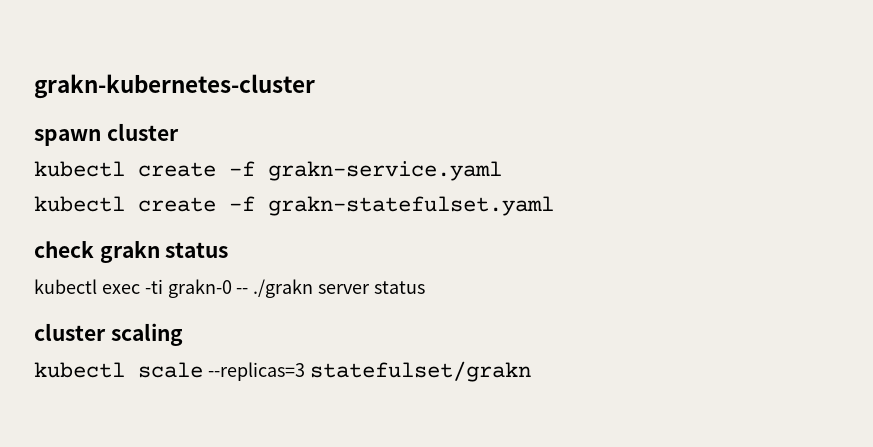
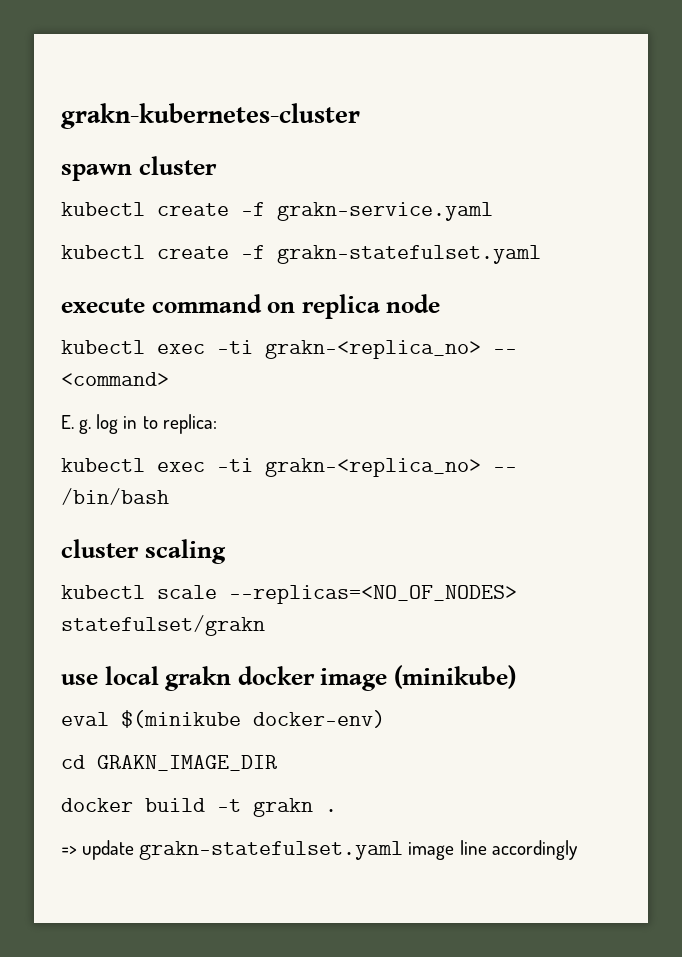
[34,241,229,263] [34,279,426,298] check grakn status // kubectl exec -ti grakn-0 -- ./grakn server status -> [61,294,441,319] [61,340,517,359] [61,372,169,386] [61,414,217,434] [61,458,517,477] [61,488,169,505] execute command on replica node // kubectl exec -ti grakn-<replica_no> -- <command> // E. g. log in to replica: // kubectl exec -ti grakn-<replica_no> -- /bin/bash
[207,362,305,381] --replicas=3 -> [229,585,517,604] --replicas=<NO_OF_NODES>
(531, 371) none -> [61,665,517,691] [61,710,385,728] [61,755,277,771] [61,798,337,817] [61,840,578,860] // use local grakn docker image (minikube) // eval $(minikube docker-env) // cd GRAKN_IMAGE_DIR // docker build -t grakn . // => update grakn-statefulset.yaml image line accordingly

